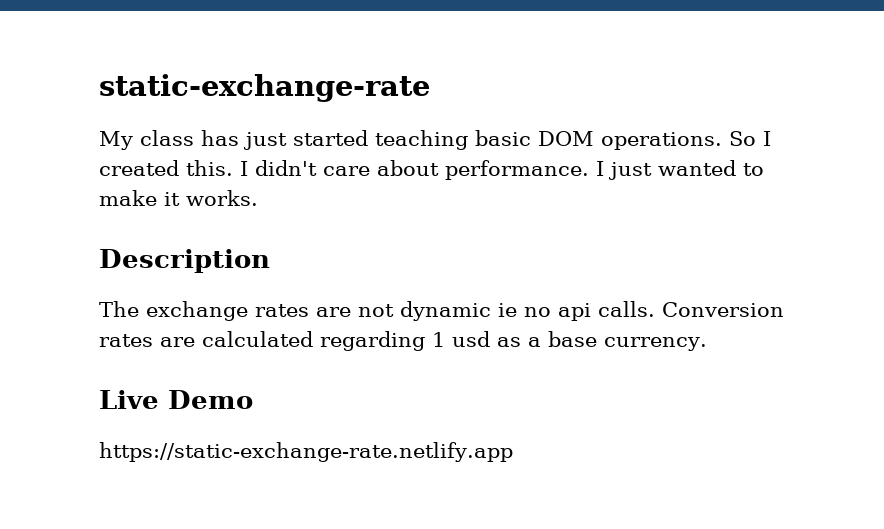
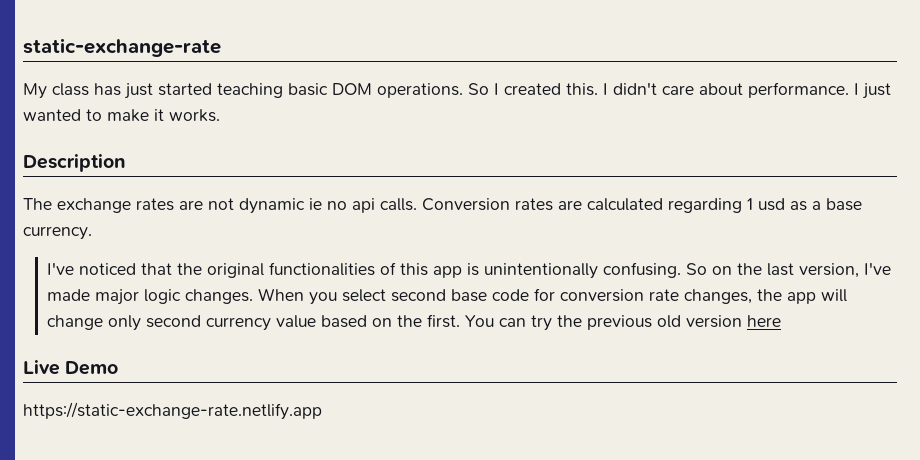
(707, 344) none -> [47,262,892,279] [47,288,848,305] [47,314,782,331] // I've noticed that the original functionalities of this app is unintentionally confusing. So on the last version, I've made major logic changes. When you select second base code for conversion rate changes, the app will change only second currency value based on the first. You can try the previous old version here

